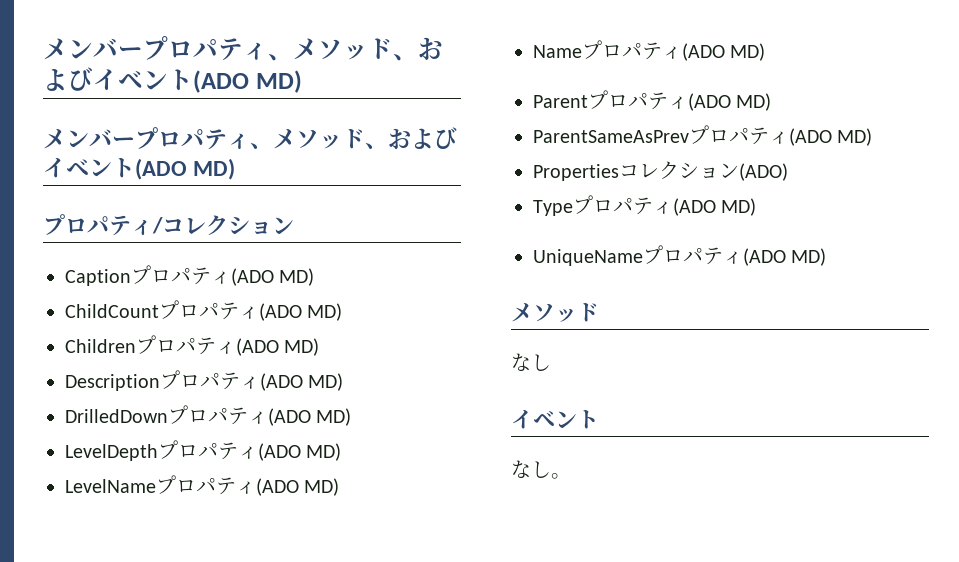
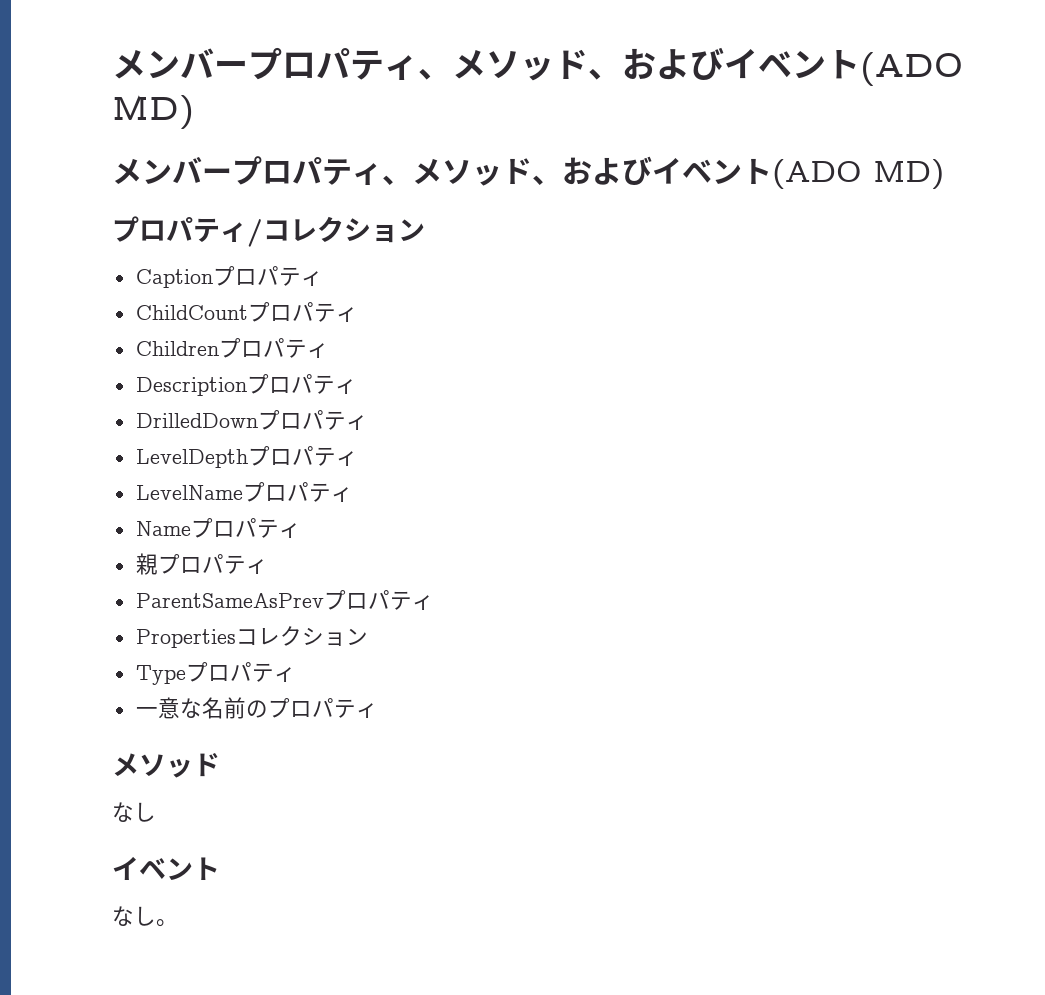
[231,268,315,286] (ADO MD) -> (323, 278) none
[259,303,343,321] (ADO MD) -> (358, 314) none
[236,338,320,356] (ADO MD) -> (329, 350) none
[260,373,344,391] (ADO MD) -> (357, 386) none
[268,408,352,426] (ADO MD) -> (368, 422) none
[258,443,342,461] (ADO MD) -> (358, 458) none
[256,478,340,496] (ADO MD) -> (353, 494) none
[682,43,766,61] [533,90,772,111] (ADO MD) // Parentプロパティ(ADO MD) -> [135,553,268,575] // 親プロパティ
[789,128,873,146] (ADO MD) -> (434, 602) none
[739,163,788,181] (ADO) -> (368, 636) none
[673,198,757,216] [533,245,827,266] (ADO MD) // UniqueNameプロパティ(ADO MD) -> [135,697,378,719] // 一意な名前のプロパティ

